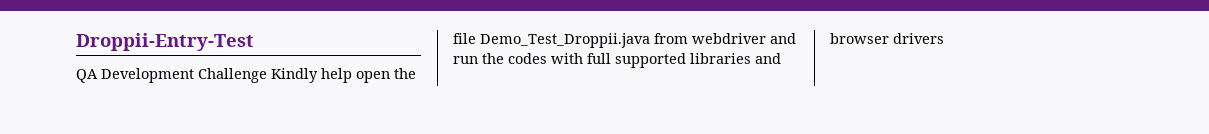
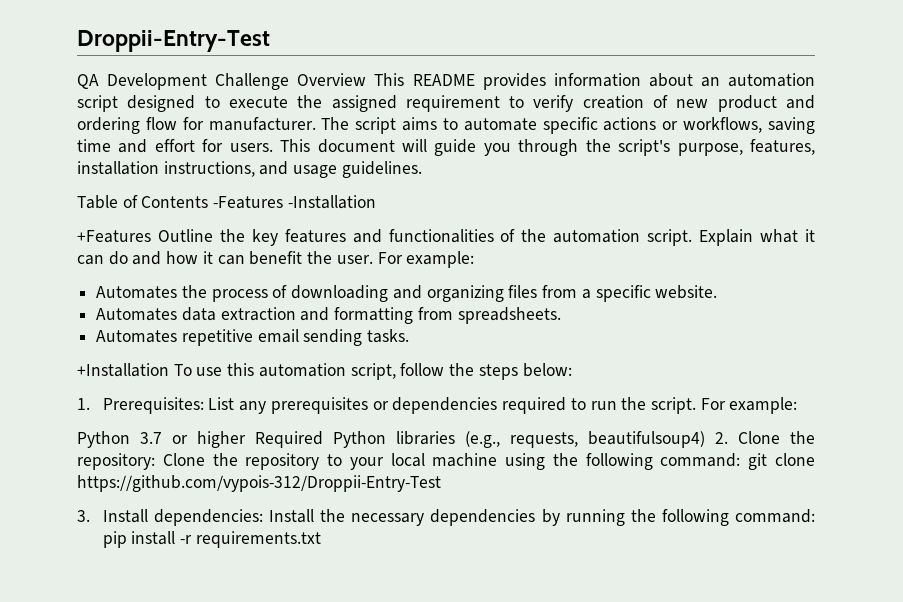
[271,68,416,83] [453,33,796,48] [453,53,781,68] [830,33,944,44] Kindly help open the file Demo_Test_Droppii.java from webdriver and run the codes with full supported libraries and browser drivers -> [297,73,816,90] [77,95,815,112] [77,117,815,134] [77,139,816,156] [77,161,422,178] [77,195,376,209] [77,229,815,246] [77,251,475,268] [96,285,718,302] [96,307,561,324] [96,329,410,346] [77,363,572,380] [77,397,798,414] [77,431,815,448] [77,453,815,470] [77,475,441,492] [77,509,815,526] [102,531,321,548] Overview This README provides information about an automation script designed to execute the assigned requirement to verify creation of new product and ordering flow for manufacturer. The script aims to automate specific actions or workflows, saving time and effort for users. This document will guide you through the script's purpose, features, installation instructions, and usage guidelines. // Table of Contents -Features -Installation // +Features Outline the key features and functionalities of the automation script. Explain what it can do and how it can benefit the user. For example: // Automates the process of downloading and organizing files from a specific website. // Automates data extraction and formatting from spreadsheets. // Automates repetitive email sending tasks. // +Installation To use this automation script, follow the steps below: // 1. Prerequisites: List any prerequisites or dependencies required to run the script. For example: // Python 3.7 or higher Required Python libraries (e.g., requests, beautifulsoup4) 2. Clone the repository: Clone the repository to your local machine using the following command: git clone https://github.com/vypois-312/Droppii-Entry-Test // 3. Install dependencies: Install the necessary dependencies by running the following command: pip install -r requirements.txt

